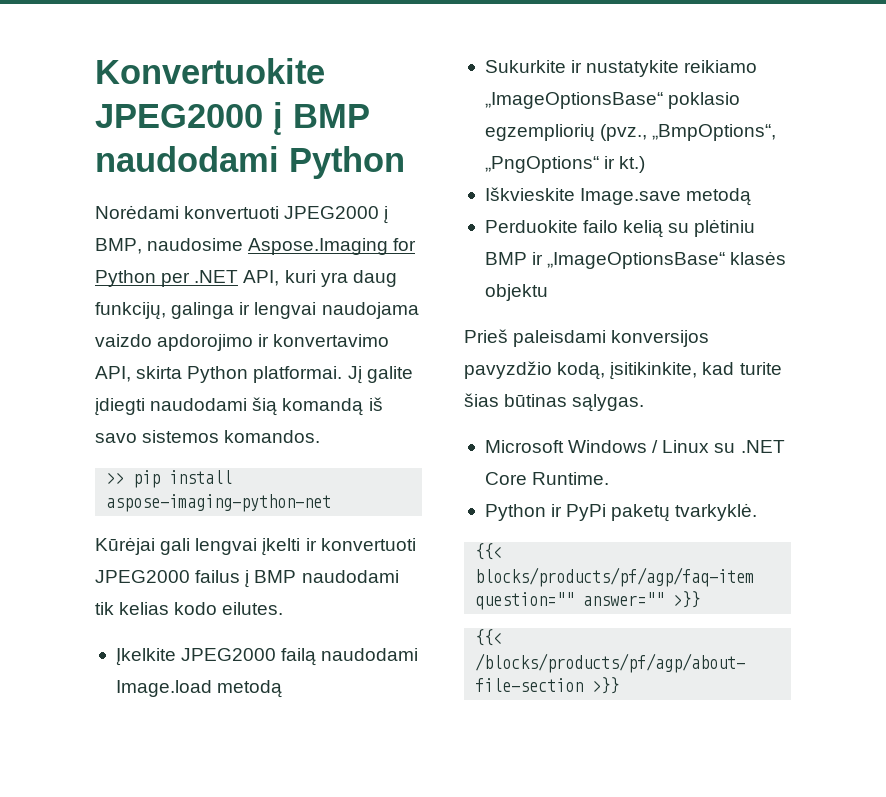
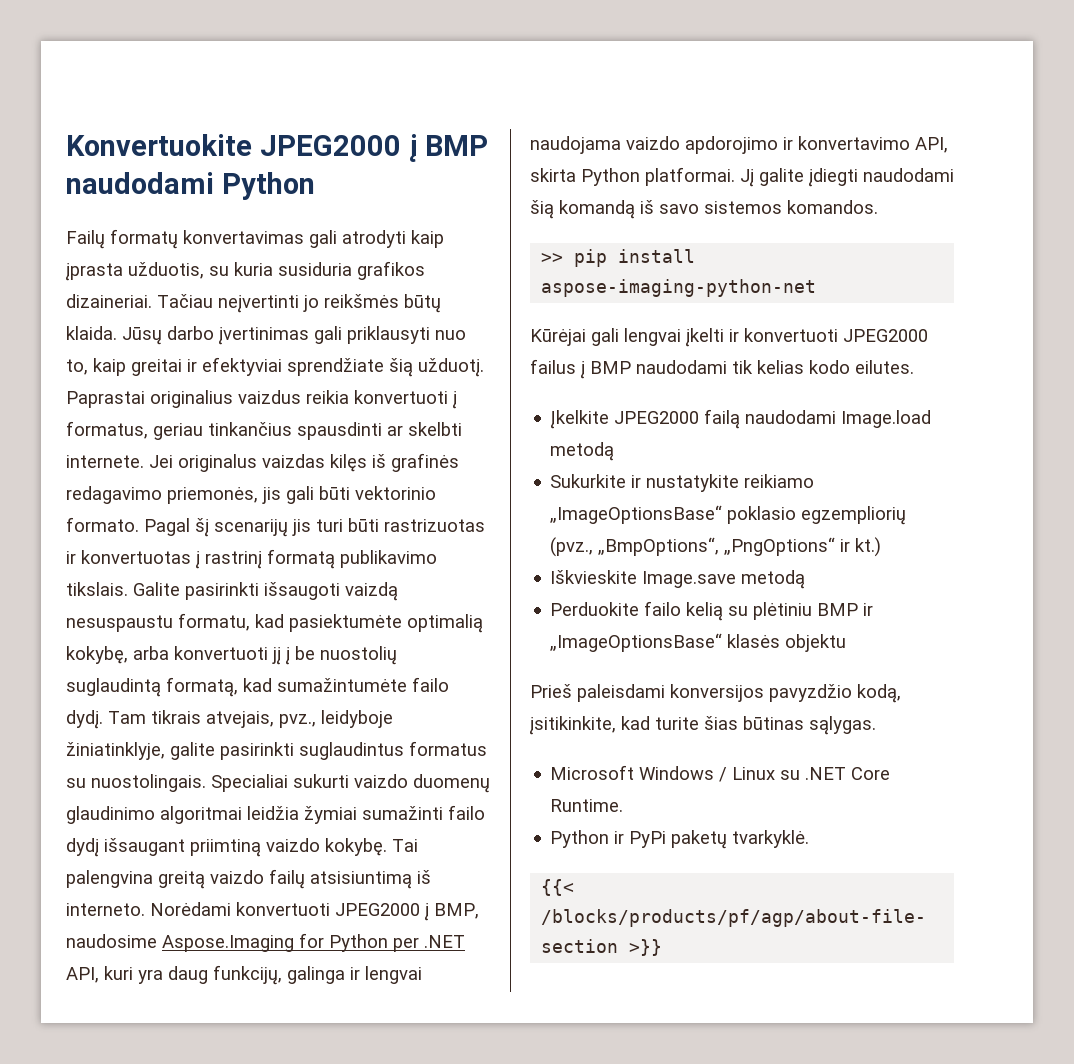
(405, 162) none -> [66,229,444,249] [66,261,425,281] [66,294,441,313] [66,326,466,345] [66,357,484,377] [66,390,457,409] [66,421,462,440] [66,453,459,472] [66,486,436,504] [66,517,485,537] [66,549,437,569] [66,582,398,601] [66,613,483,633] [66,646,397,665] [66,677,449,697] [66,710,393,729] [66,741,487,760] [66,774,490,793] [66,805,485,824] [66,838,418,857] [66,869,431,889] [66,903,145,916] Failų formatų konvertavimas gali atrodyti kaip įprasta užduotis, su kuria susiduria grafikos dizaineriai. Tačiau neįvertinti jo reikšmės būtų klaida. Jūsų darbo įvertinimas gali priklausyti nuo to, kaip greitai ir efektyviai sprendžiate šią užduotį. Paprastai originalius vaizdus reikia konvertuoti į formatus, geriau tinkančius spausdinti ar skelbti internete. Jei originalus vaizdas kilęs iš grafinės redagavimo priemonės, jis gali būti vektorinio formato. Pagal šį scenarijų jis turi būti rastrizuotas ir konvertuotas į rastrinį formatą publikavimo tikslais. Galite pasirinkti išsaugoti vaizdą nesuspaustu formatu, kad pasiektumėte optimalią kokybę, arba konvertuoti jį į be nuostolių suglaudintą formatą, kad sumažintumėte failo dydį. Tam tikrais atvejais, pvz., leidyboje žiniatinklyje, galite pasirinkti suglaudintus formatus su nuostolingais. Specialiai sukurti vaizdo duomenų glaudinimo algoritmai leidžia žymiai sumažinti failo dydį išsaugant priimtiną vaizdo kokybę. Tai palengvina greitą vaizdo failų atsisiuntimą iš interneto.
[475,543,503,560] [475,567,755,587] [475,591,701,610] // {{< blocks/products/pf/agp/faq-item question="" answer="" >}} -> (810, 839) none

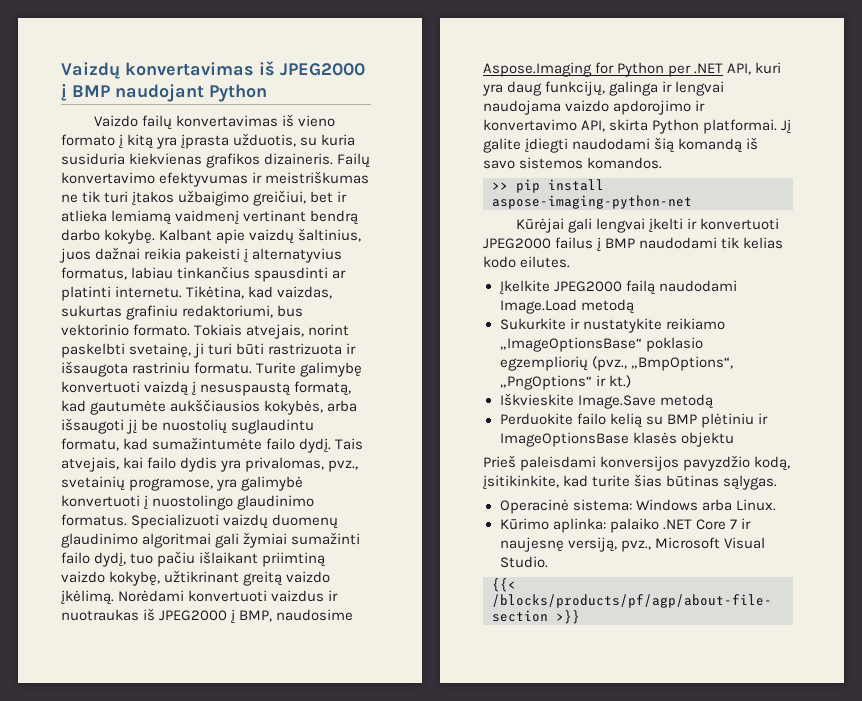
[66,134,252,156] Konvertuokite -> [61,61,275,79] Vaizdų konvertavimas iš
[66,172,214,194] naudodami -> [115,84,204,102] naudojant
[66,229,444,249] Failų formatų konvertavimas gali atrodyti kaip -> [94,114,336,130] [61,134,178,149] Vaizdo failų konvertavimas iš vieno formato į kitą yra
[357,261,425,280] [66,294,441,313] [66,326,466,345] [66,357,484,377] [66,390,457,409] [66,421,462,440] [66,453,459,472] [66,486,436,504] [66,517,485,537] [66,549,437,569] [66,582,398,601] [66,613,483,633] [66,646,397,665] [66,677,449,697] [66,710,393,729] [66,741,487,760] [66,774,408,792] grafikos dizaineriai. Tačiau neįvertinti jo reikšmės būtų klaida. Jūsų darbo įvertinimas gali priklausyti nuo to, kaip greitai ir efektyviai sprendžiate šią užduotį. Paprastai originalius vaizdus reikia konvertuoti į formatus, geriau tinkančius spausdinti ar skelbti internete. Jei originalus vaizdas kilęs iš grafinės redagavimo priemonės, jis gali būti vektorinio formato. Pagal šį scenarijų jis turi būti rastrizuotas ir konvertuotas į rastrinį formatą publikavimo tikslais. Galite pasirinkti išsaugoti vaizdą nesuspaustu formatu, kad pasiektumėte optimalią kokybę, arba konvertuoti jį į be nuostolių suglaudintą formatą, kad sumažintumėte failo dydį. Tam tikrais atvejais, pvz., leidyboje žiniatinklyje, galite pasirinkti suglaudintus formatus su nuostolingais. Specialiai sukurti vaizdo -> [129,153,371,168] [61,171,370,187] [61,190,348,206] [61,210,359,225] [61,228,362,244] [59,247,343,263] [61,266,347,282] [61,286,333,301] [61,305,304,320] [61,324,350,339] [61,343,357,358] [61,361,363,377] [61,381,352,396] [61,399,358,415] [61,418,315,434] [61,437,364,453] [61,457,359,472] [61,476,304,491] [61,495,315,510] [61,514,269,529] kiekvienas grafikos dizaineris. Failų konvertavimo efektyvumas ir meistriškumas ne tik turi įtakos užbaigimo greičiui, bet ir atlieka lemiamą vaidmenį vertinant bendrą darbo kokybę. Kalbant apie vaizdų šaltinius, juos dažnai reikia pakeisti į alternatyvius formatus, labiau tinkančius spausdinti ar platinti internetu. Tikėtina, kad vaizdas, sukurtas grafiniu redaktoriumi, bus vektorinio formato. Tokiais atvejais, norint paskelbti svetainę, ji turi būti rastrizuota ir išsaugota rastriniu formatu. Turite galimybę konvertuoti vaizdą į nesuspaustą formatą, kad gautumėte aukščiausios kokybės, arba išsaugoti jį be nuostolių suglaudintu formatu, kad sumažintumėte failo dydį. Tais atvejais, kai failo dydis yra privalomas, pvz., svetainių programose, yra galimybė konvertuoti į nuostolingo glaudinimo formatus. Specializuoti vaizdų
[247,806,299,820] leidžia -> [215,533,240,548] gali
[66,838,418,857] [66,869,431,889] [66,902,330,916] dydį išsaugant priimtiną vaizdo kokybę. Tai palengvina greitą vaizdo failų atsisiuntimą iš interneto. Norėdami konvertuoti -> [94,551,326,567] [61,570,331,586] [61,590,339,605] [61,608,156,621] dydį, tuo pačiu išlaikant priimtiną vaizdo kokybę, užtikrinant greitą vaizdo įkėlimą. Norėdami konvertuoti vaizdus ir nuotraukas iš
[841,410,932,428] Image.load -> [499,299,577,314] Image.Load
[642,571,737,588] Image.save -> [577,395,656,409] Image.Save
[753,602,874,620] [550,633,723,652] plėtiniu BMP ir „ImageOptionsBase“ -> [666,413,768,428] [499,432,629,447] BMP plėtiniu ir ImageOptionsBase
[550,765,891,782] [550,799,624,812] [550,830,810,849] Microsoft Windows / Linux su .NET Core Runtime. // Python ir PyPi paketų tvarkyklė. -> [499,499,776,514] [499,518,751,533] [499,537,765,552] [499,556,548,568] Operacinė sistema: Windows arba Linux. // Kūrimo aplinka: palaiko .NET Core 7 ir naujesnę versiją, pvz., Microsoft Visual Studio.

